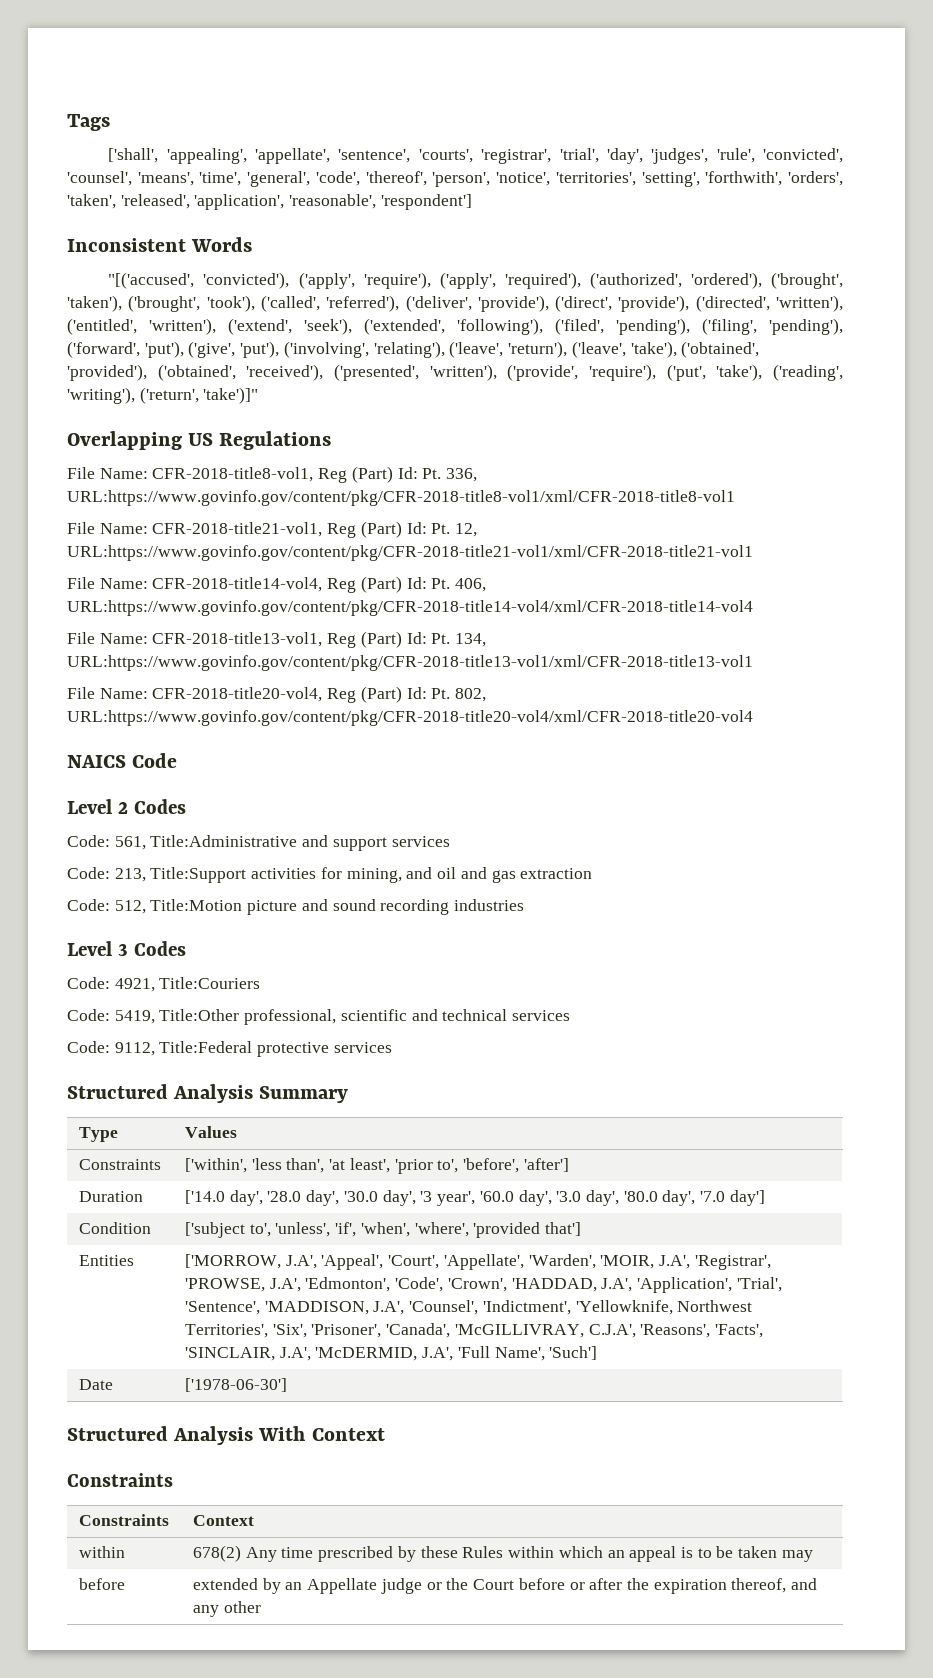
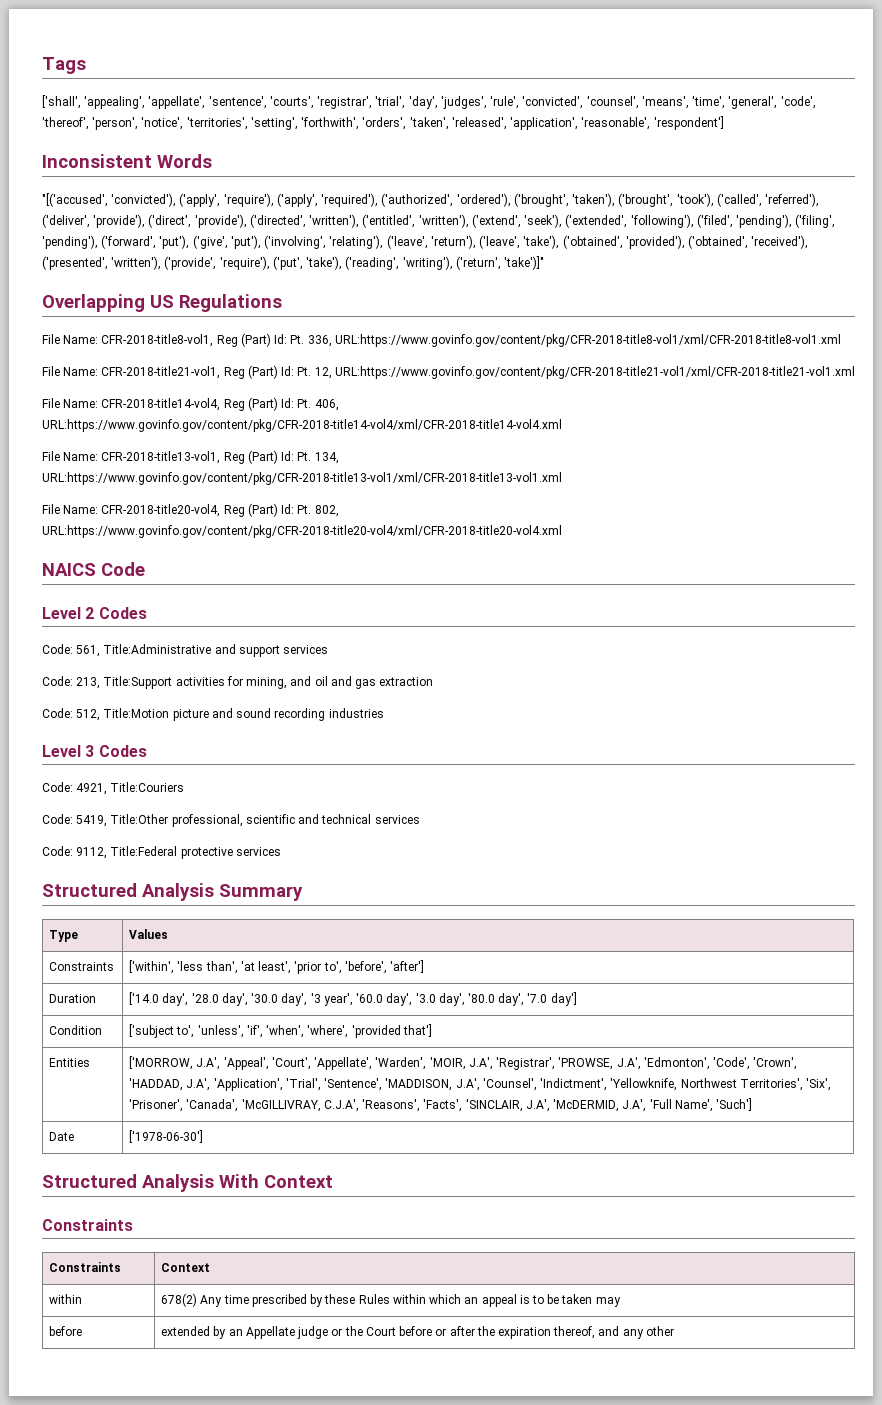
[67,490,735,506] URL:https://www.govinfo.gov/content/pkg/CFR-2018-title8-vol1/xml/CFR-2018-title8-vol1 -> [334,334,841,347] URL:https://www.govinfo.gov/content/pkg/CFR-2018-title8-vol1/xml/CFR-2018-title8-vol1.xml
[67,545,753,561] URL:https://www.govinfo.gov/content/pkg/CFR-2018-title21-vol1/xml/CFR-2018-title21-vol1 -> [334,366,855,379] URL:https://www.govinfo.gov/content/pkg/CFR-2018-title21-vol1/xml/CFR-2018-title21-vol1.xml
[67,600,753,616] URL:https://www.govinfo.gov/content/pkg/CFR-2018-title14-vol4/xml/CFR-2018-title14-vol4 -> [42,419,562,432] URL:https://www.govinfo.gov/content/pkg/CFR-2018-title14-vol4/xml/CFR-2018-title14-vol4.xml
[67,655,753,671] URL:https://www.govinfo.gov/content/pkg/CFR-2018-title13-vol1/xml/CFR-2018-title13-vol1 -> [42,472,562,485] URL:https://www.govinfo.gov/content/pkg/CFR-2018-title13-vol1/xml/CFR-2018-title13-vol1.xml
[67,710,753,726] URL:https://www.govinfo.gov/content/pkg/CFR-2018-title20-vol4/xml/CFR-2018-title20-vol4 -> [42,525,562,538] URL:https://www.govinfo.gov/content/pkg/CFR-2018-title20-vol4/xml/CFR-2018-title20-vol4.xml

